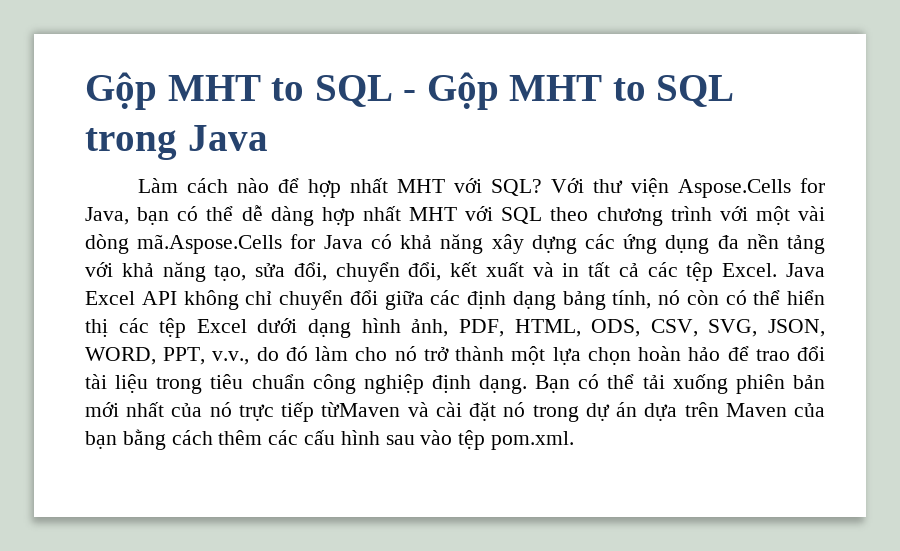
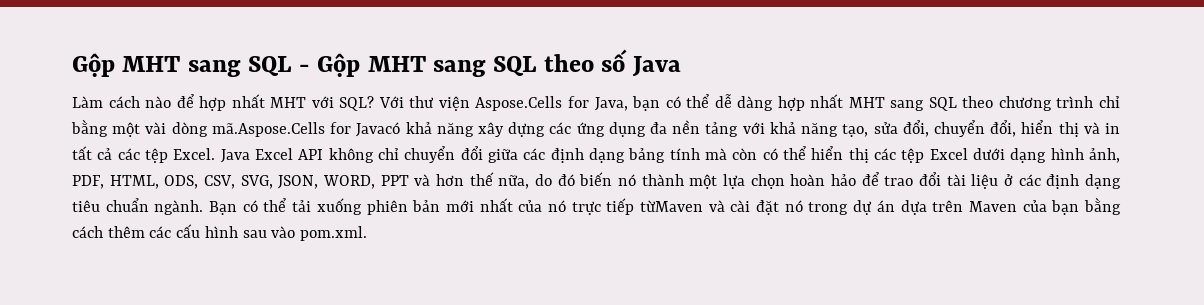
[85,72,305,110] Gộp MHT to -> [72,53,241,77] Gộp MHT sang
[612,75,735,107] [85,128,177,160] to SQL trong -> [432,49,628,77] sang SQL theo số
[465,206,494,221] với -> [890,100,925,111] sang
[719,206,748,221] với -> [1099,96,1121,108] [71,119,108,137] chỉ bằng
[323,234,392,249] Java có -> [356,122,401,137] Javacó
[450,262,524,277] kết xuất -> [1021,120,1079,137] hiển thị
[612,290,680,309] tính, nó -> [669,148,727,160] tính mà
[163,346,449,365] PPT, v.v., do đó làm cho nó trở -> [380,172,637,189] PPT và hơn thế nữa, do đó biến nó
[156,374,528,394] trong tiêu chuẩn công nghiệp định dạng. -> [1003,174,1121,189] [72,198,204,215] ở các định dạng tiêu chuẩn ngành.
[458,430,486,450] tệp -> (296, 232) none

